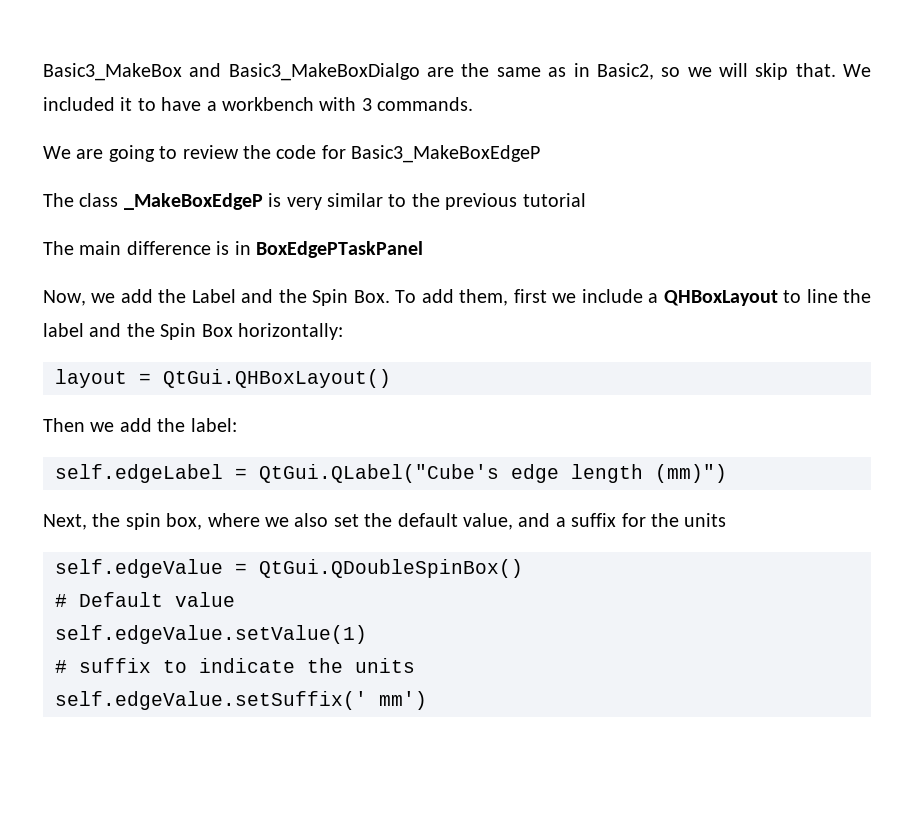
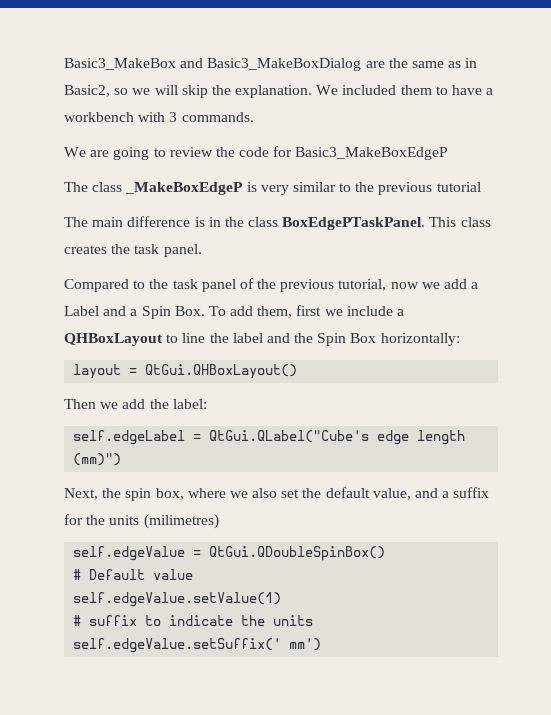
[228,63,420,81] Basic3_MakeBoxDialgo -> [207,58,362,71] Basic3_MakeBoxDialog
[795,63,836,77] that. -> [211,85,313,98] the explanation.
[120,97,133,111] it -> [400,85,432,95] them
[256,241,423,258] [43,289,187,306] BoxEdgePTaskPanel // Now, we add the -> [224,217,491,230] [64,244,202,257] [64,278,479,292] the class BoxEdgePTaskPanel. This class creates the task panel. // Compared to the task panel of the previous tutorial, now we add a
[278,289,307,303] the -> [130,309,138,316] a
(727, 520) none -> [143,514,219,529] (milimetres)

